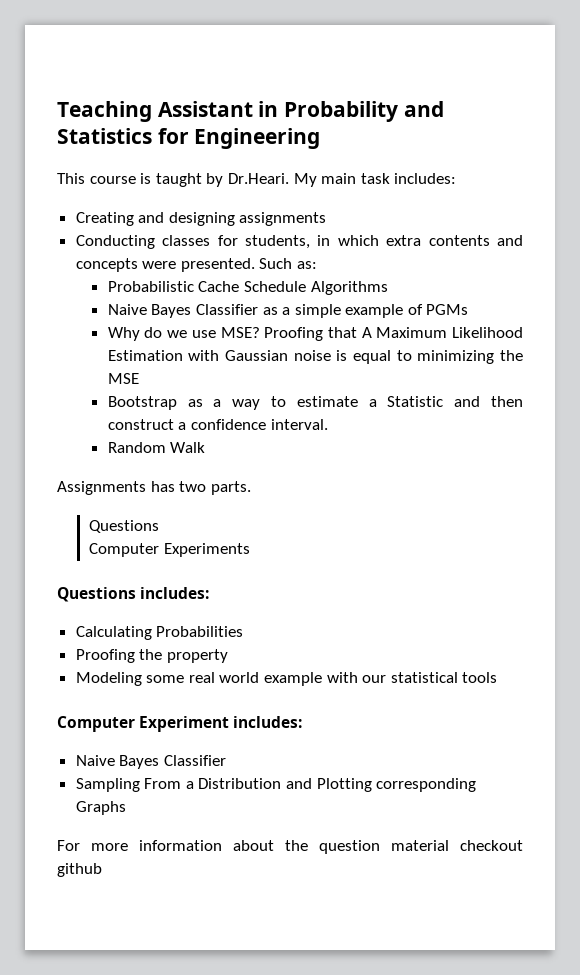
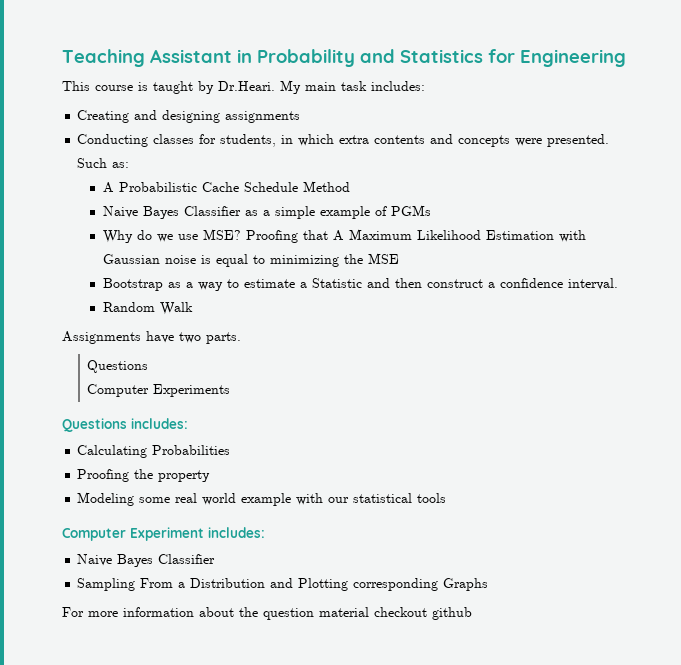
(318, 265) none -> [102,182,114,193] A
[310,281,388,295] Algorithms -> [302,181,350,192] Method
[150,481,175,492] has -> [146,331,174,343] have

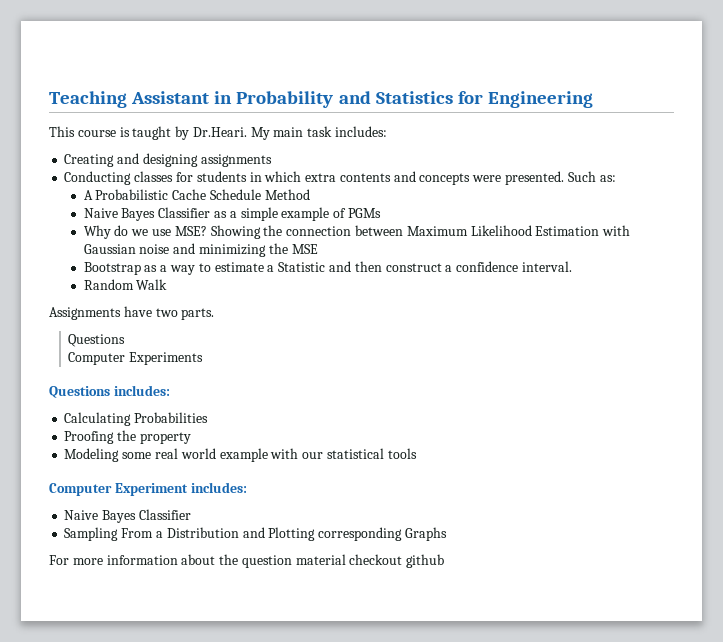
[220,134,277,147] students, -> [196,171,247,182] students
[245,230,344,243] Proofing that A -> [210,225,403,239] Showing the connection between
[200,254,265,267] is equal to -> [173,243,196,254] and

